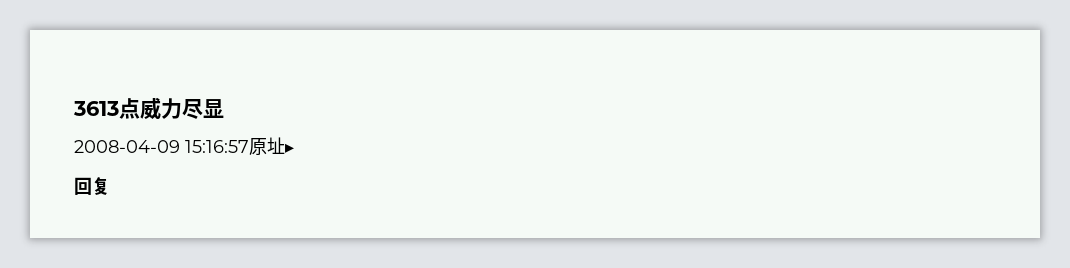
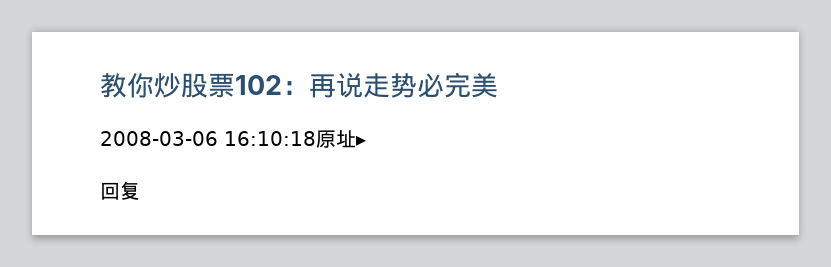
[73,97,224,119] [74,140,249,153] 3613点威力尽显 // 2008-04-09 15:16:57 -> [100,72,498,98] [100,131,316,146] 教你炒股票102：再说走势必完美 // 2008-03-06 16:10:18

